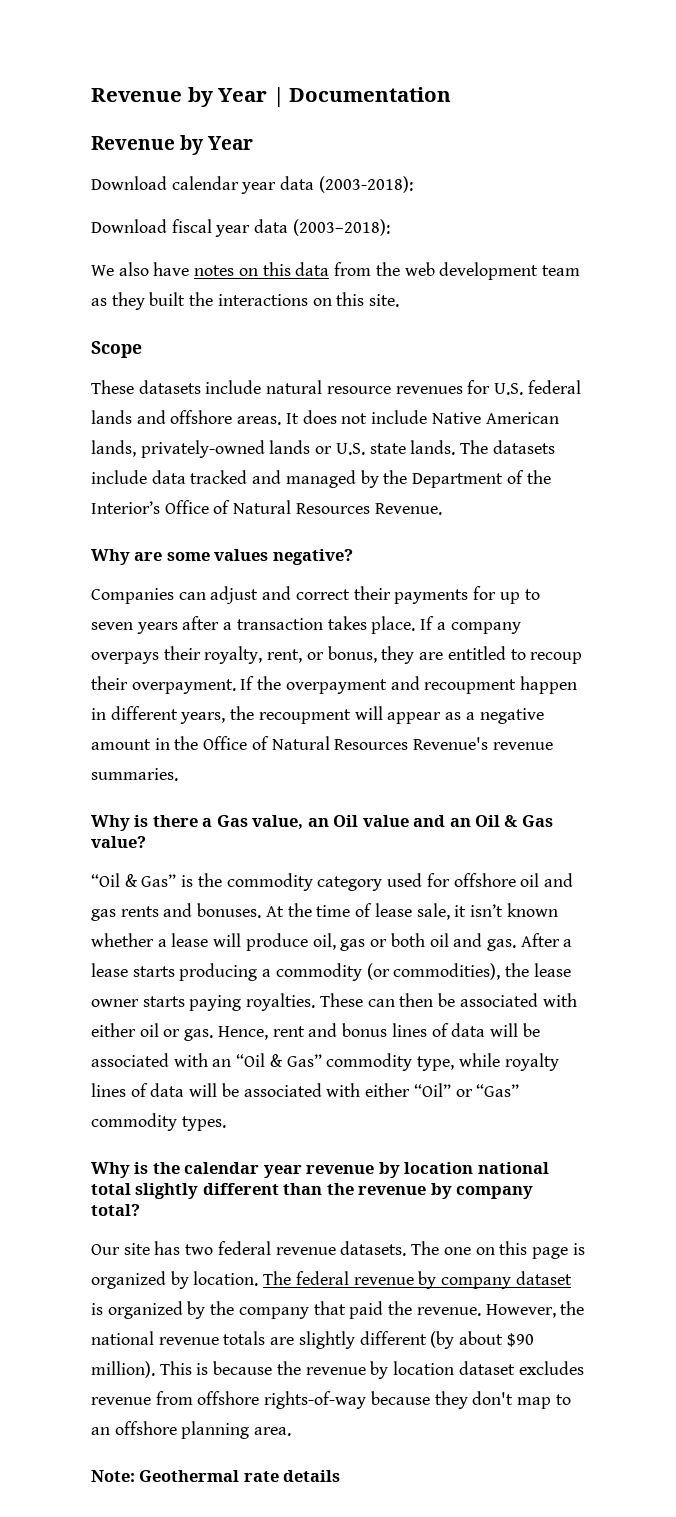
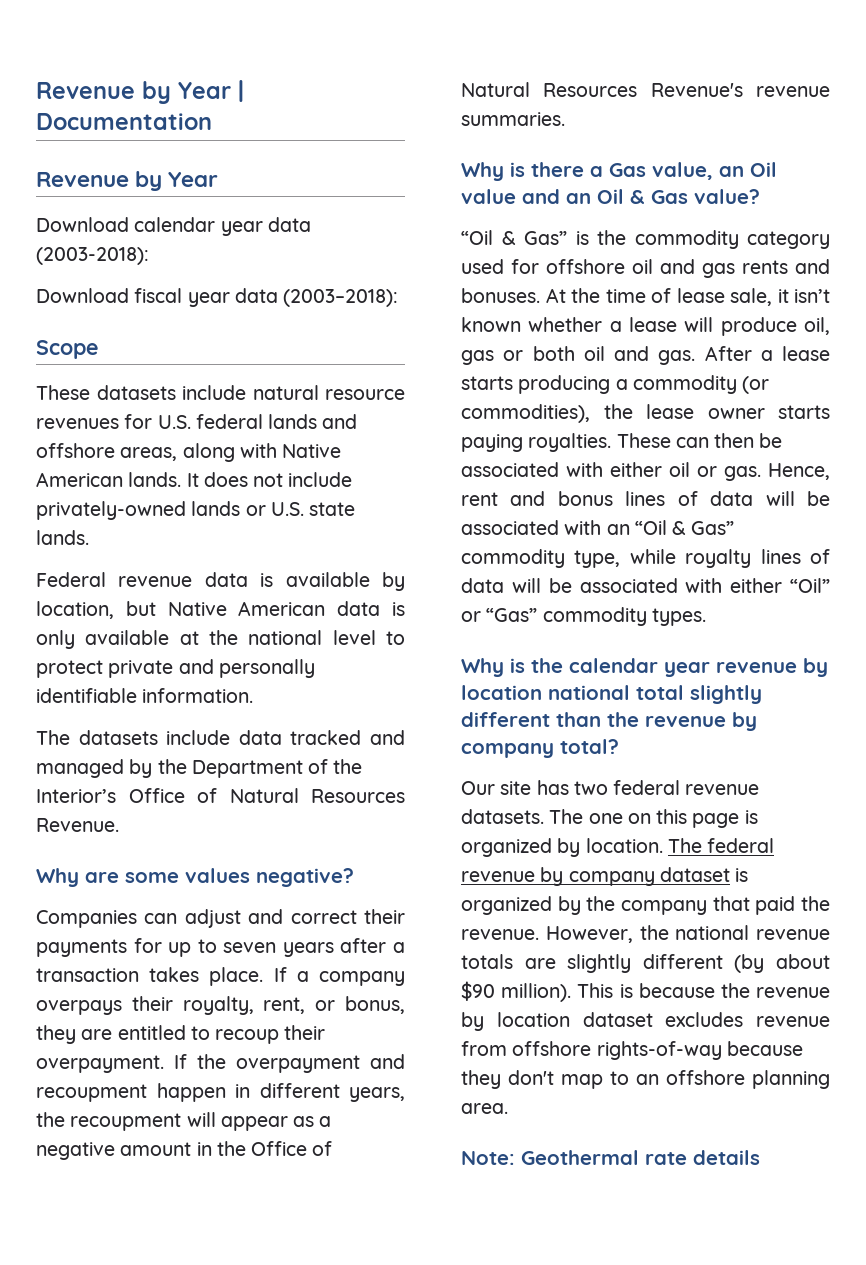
[91,262,580,280] [91,292,400,310] // We also have notes on this data from the web development team as they built the interactions on this site. -> (399, 298) none
[237,416,282,425] areas. -> [120,443,342,462] [36,472,182,487] areas, along with Native American lands.
[431,412,559,424] [91,440,136,457] Native American lands, -> (353, 479) none
(456, 447) none -> [36,572,405,591] [36,601,405,619] [36,630,405,649] [36,659,315,678] [36,688,254,703] // Federal revenue data is available by location, but Native American data is only available at the national level to protect private and personally identifiable information. //

